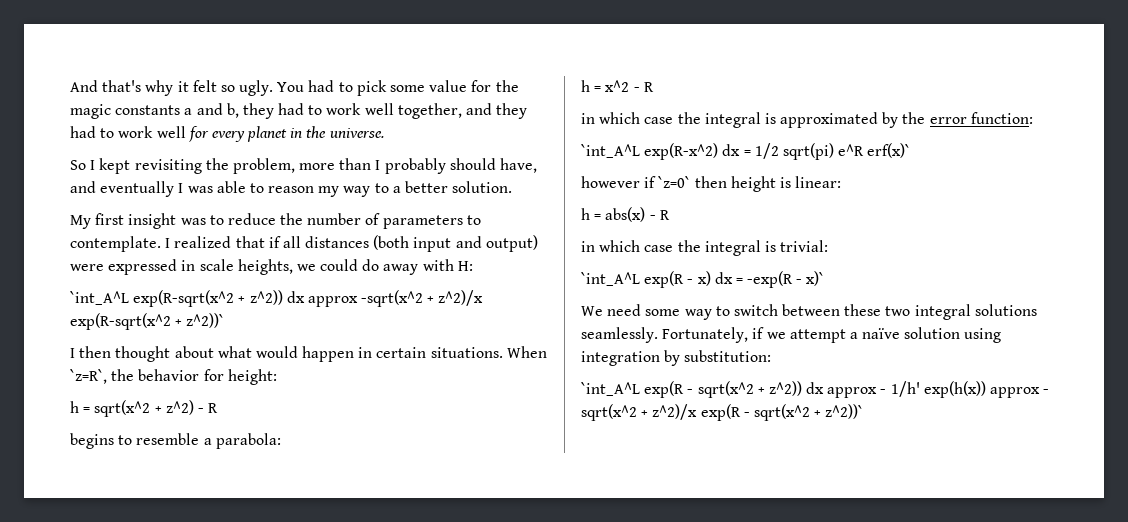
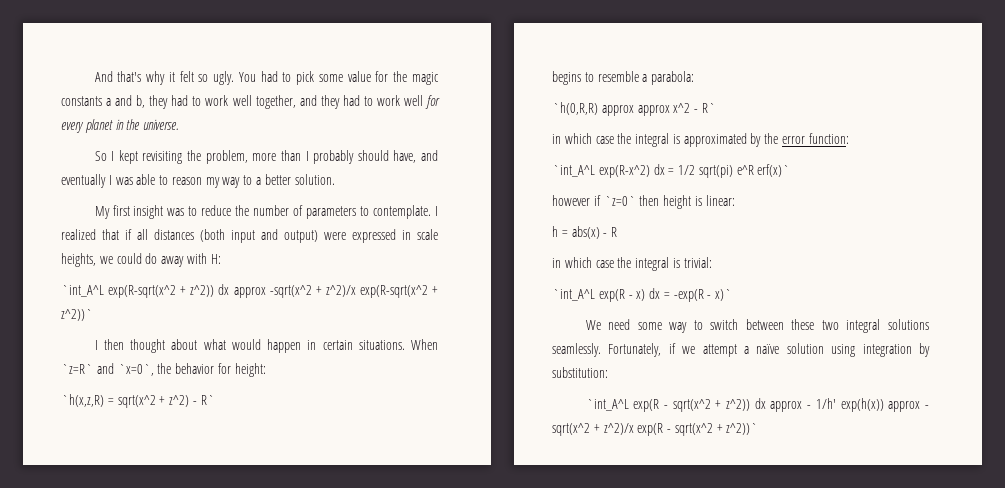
[70,369,107,384] `z=R`, -> [61,363,154,376] `z=R` and `x=0`,
[70,401,79,413] h -> [61,394,104,407] `h(x,z,R)
[208,403,219,413] R -> [200,395,215,405] R`
[581,80,602,92] h = -> [552,102,670,116] `h(0,R,R) approx approx
[643,82,654,92] R -> [701,103,716,113] R`

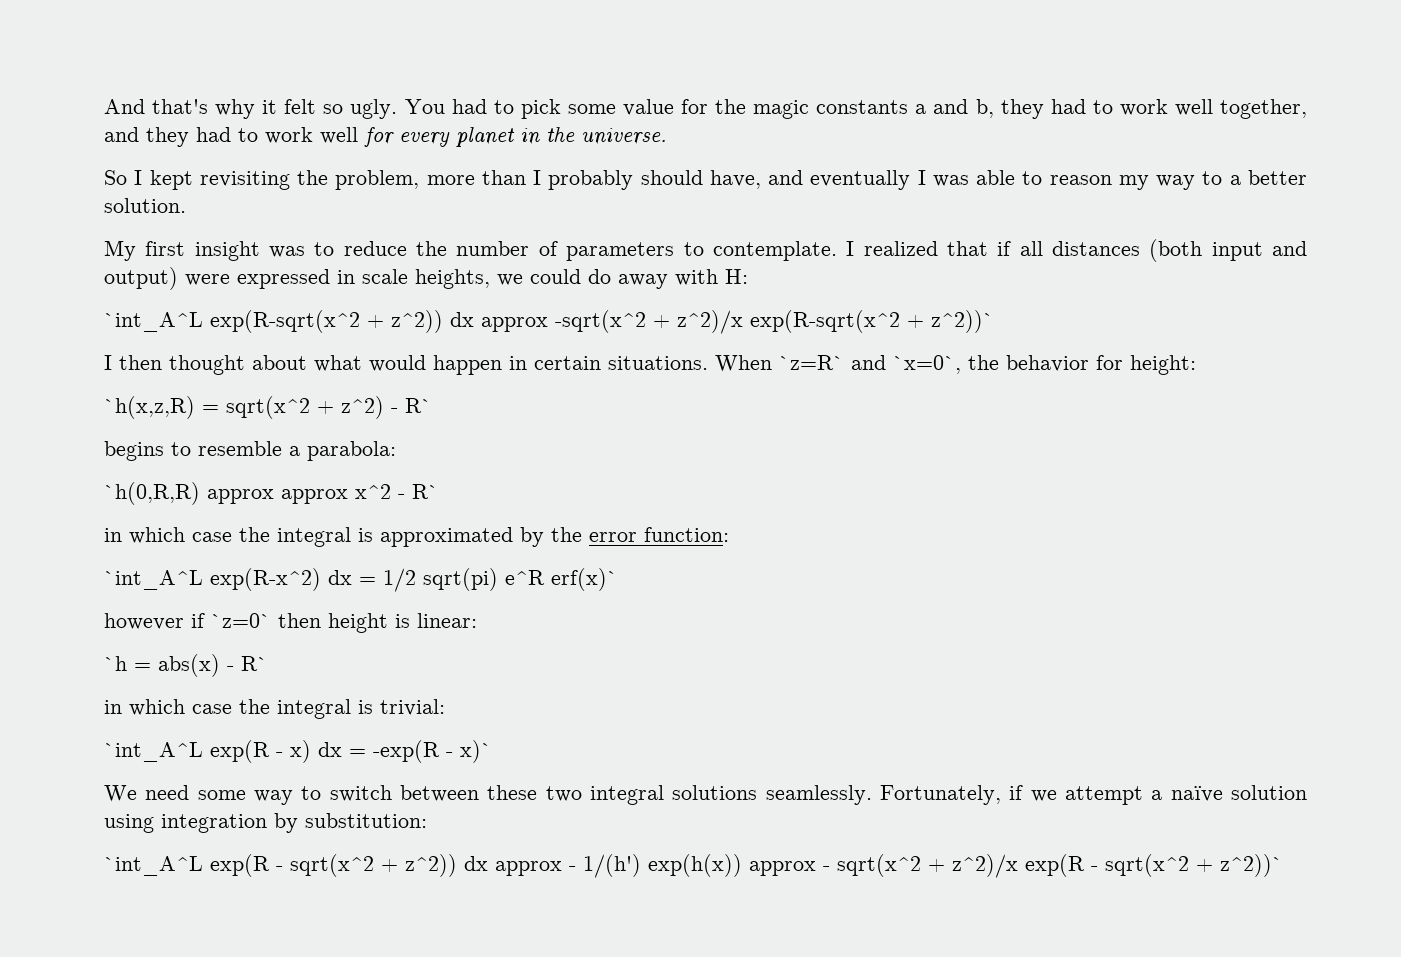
[552,226,558,237] h -> [104,656,127,671] `h
[611,227,618,237] R -> [241,656,268,671] R`
[815,398,836,409] 1/h' -> [583,854,641,878] 1/(h')

